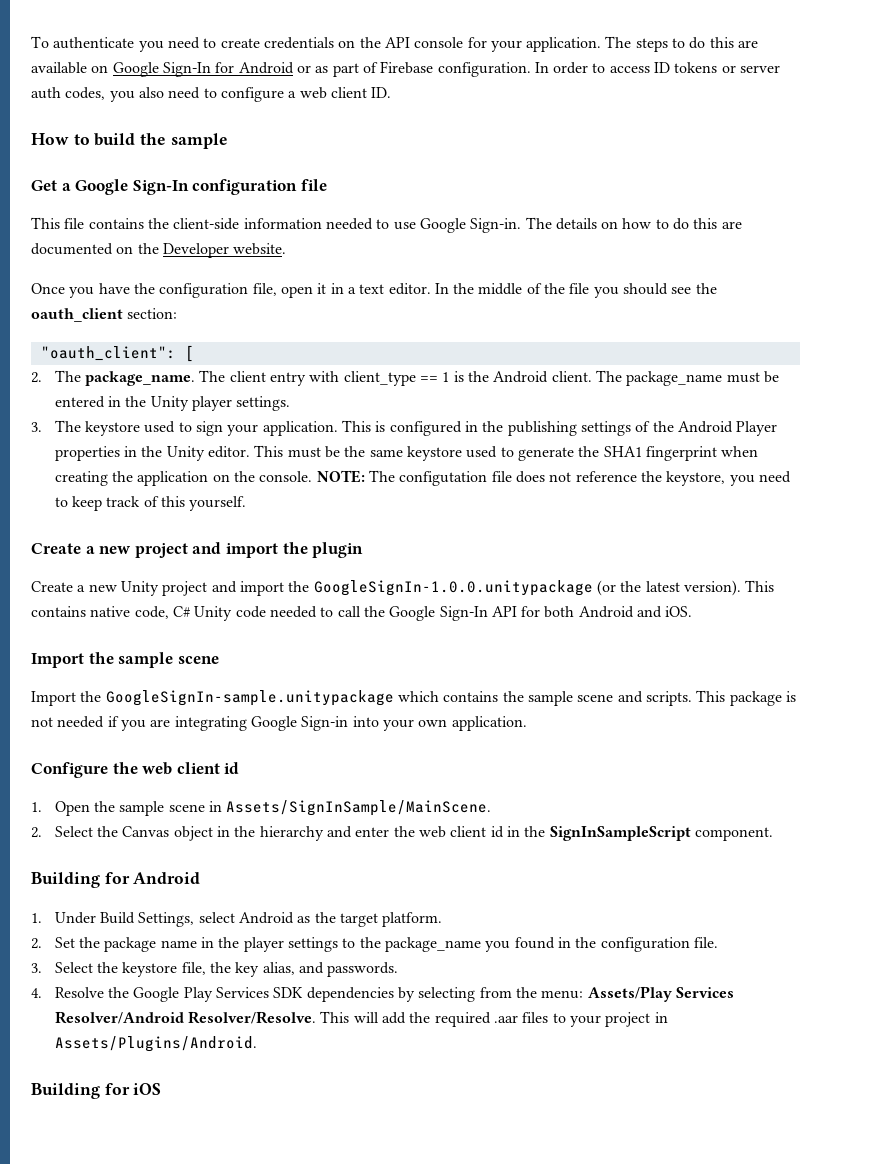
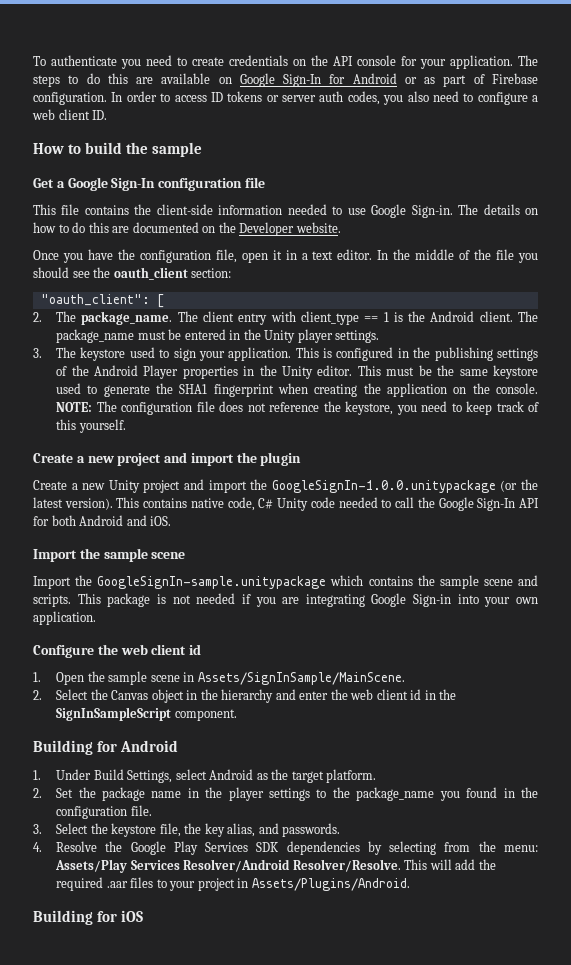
[399,471,488,486] configutation -> [121,402,193,415] configuration

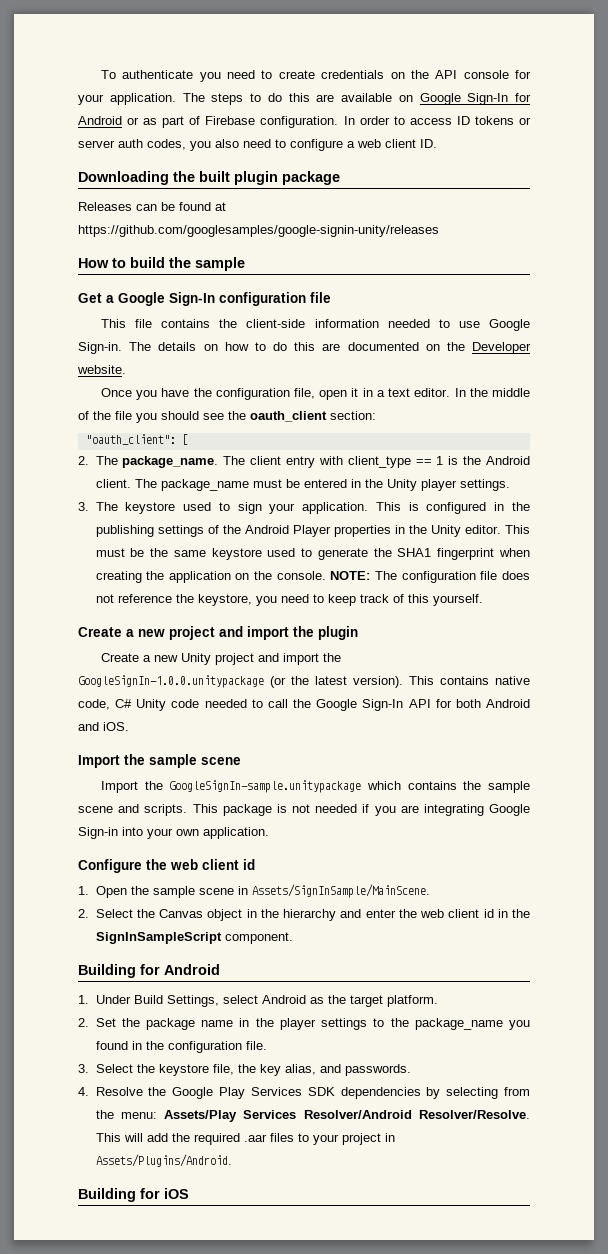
(108, 115) none -> [78,171,340,185] [78,202,226,211] [78,225,439,237] // Downloading the built plugin package // Releases can be found at https://github.com/googlesamples/google-signin-unity/releases

